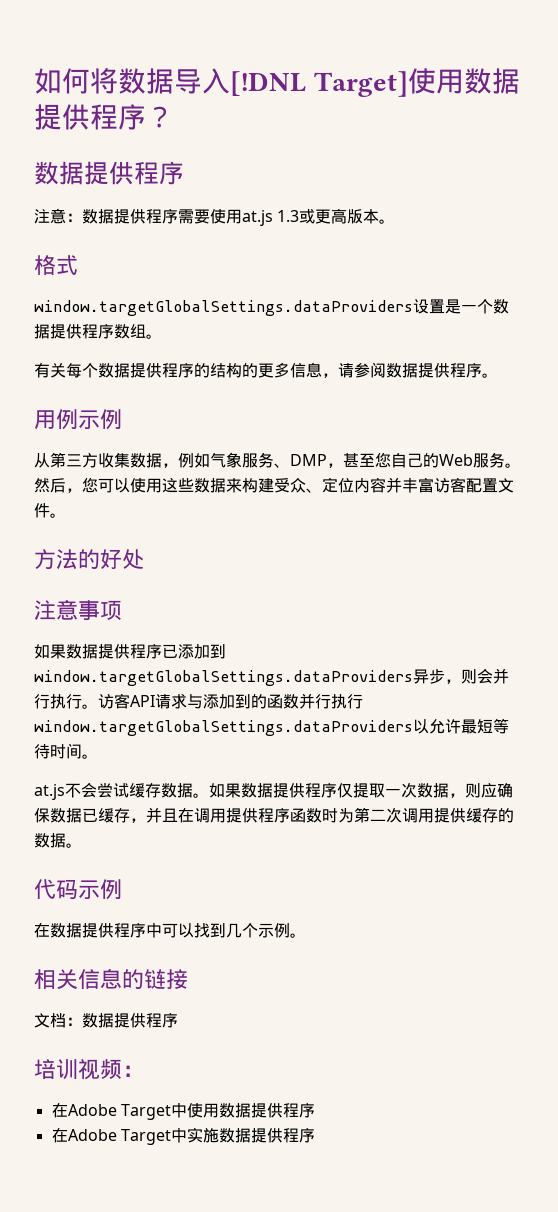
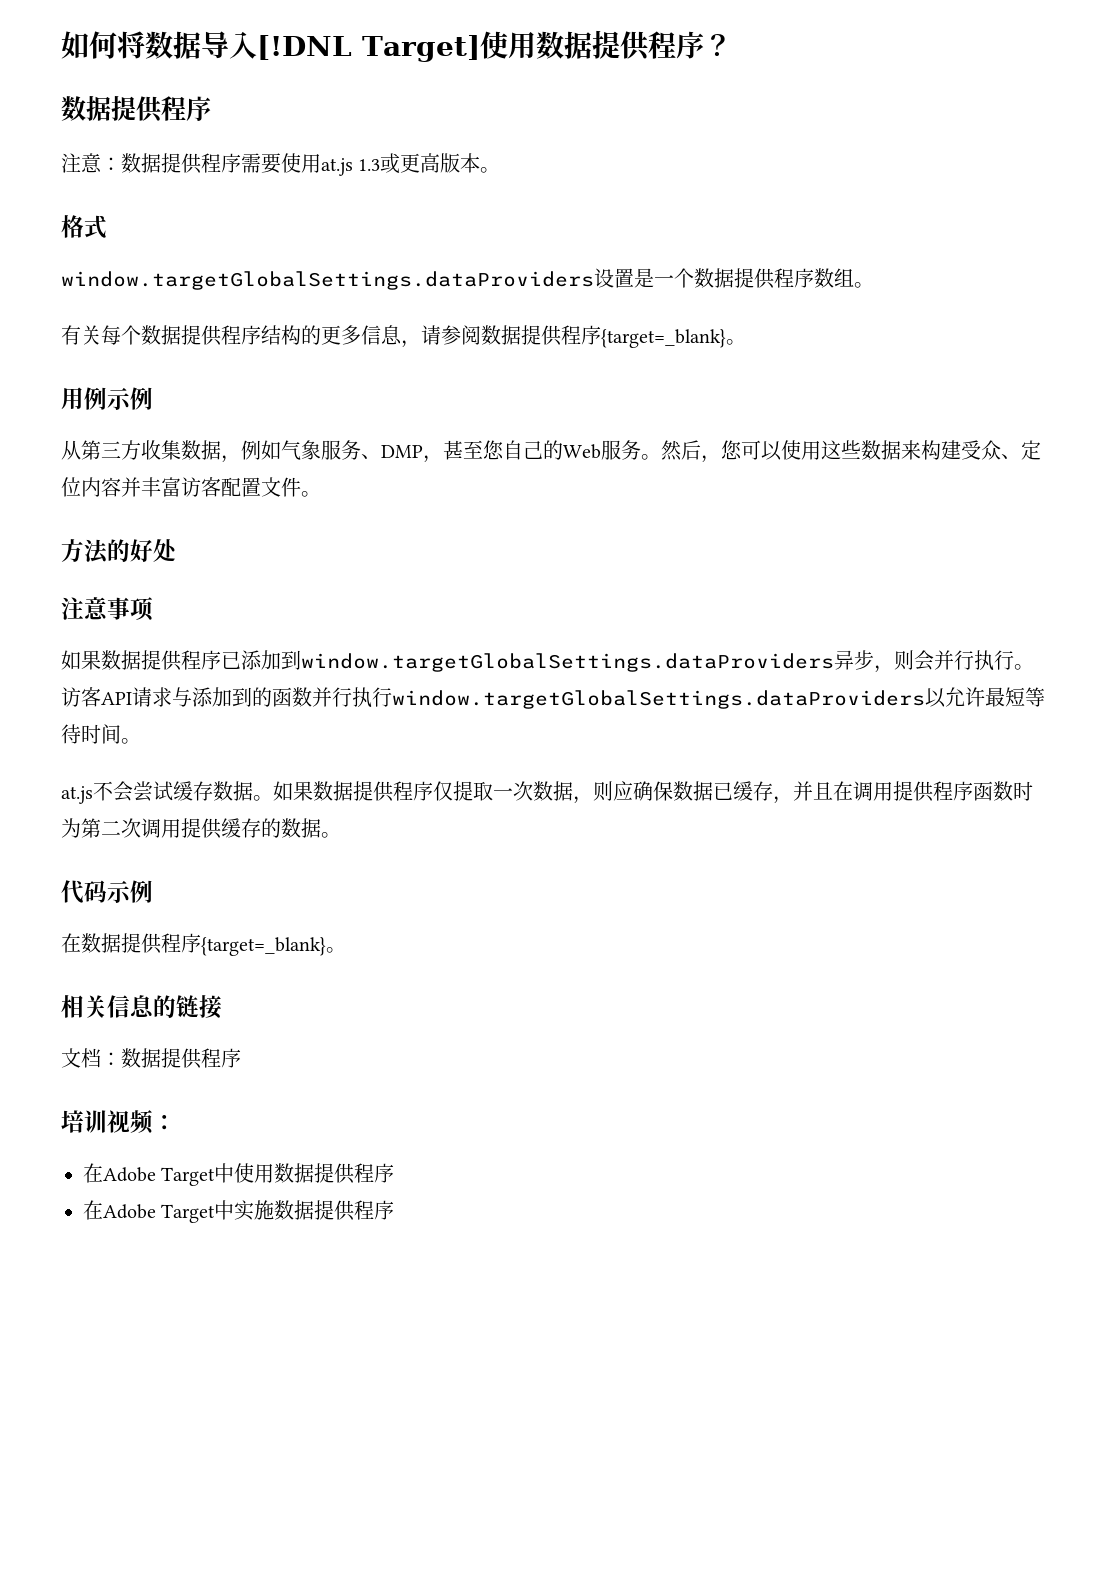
[194,363,210,378] 的 -> (261, 335) none
(482, 370) none -> [601,329,726,348] {target=_blank}
[146,923,290,938] 中可以找到几个示例 -> [201,937,326,956] {target=_blank}

